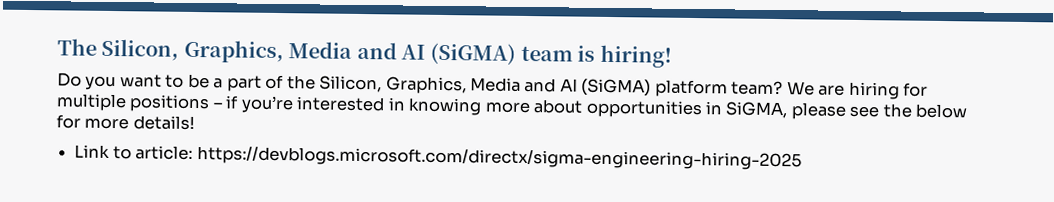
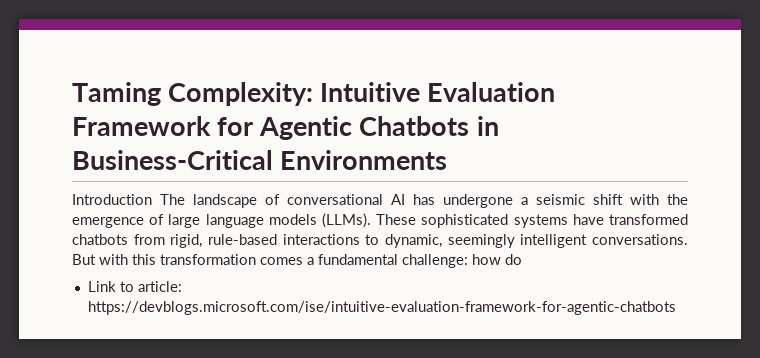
[57,38,672,68] [57,72,929,100] [56,93,968,120] [56,114,195,130] The Silicon, Graphics, Media and AI (SiGMA) team is hiring! // Do you want to be a part of the Silicon, Graphics, Media and AI (SiGMA) platform team? We are hiring for multiple positions – if you’re interested in knowing more about opportunities in SiGMA, please see the below for more details! -> [72,82,556,106] [72,116,499,140] [72,150,448,170] [72,194,688,208] [72,213,688,228] [72,234,688,248] [72,254,522,268] Taming Complexity: Intuitive Evaluation Framework for Agentic Chatbots in Business-Critical Environments // Introduction The landscape of conversational AI has undergone a seismic shift with the emergence of large language models (LLMs). These sophisticated systems have transformed chatbots from rigid, rule-based interactions to dynamic, seemingly intelligent conversations. But with this transformation comes a fundamental challenge: how do
[196,146,802,171] https://devblogs.microsoft.com/directx/sigma-engineering-hiring-2025 -> [87,301,676,315] https://devblogs.microsoft.com/ise/intuitive-evaluation-framework-for-agentic-chatbots

